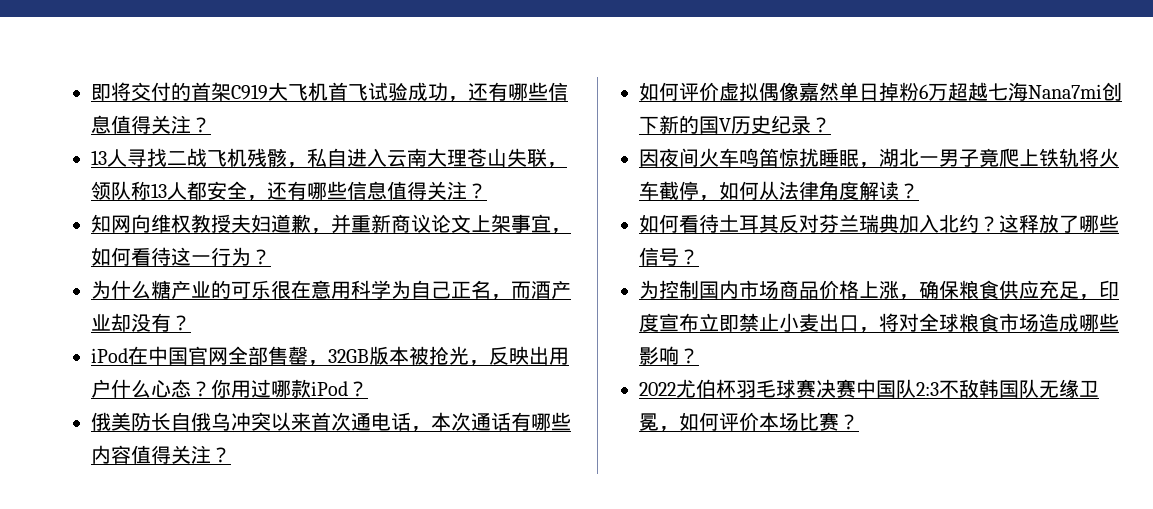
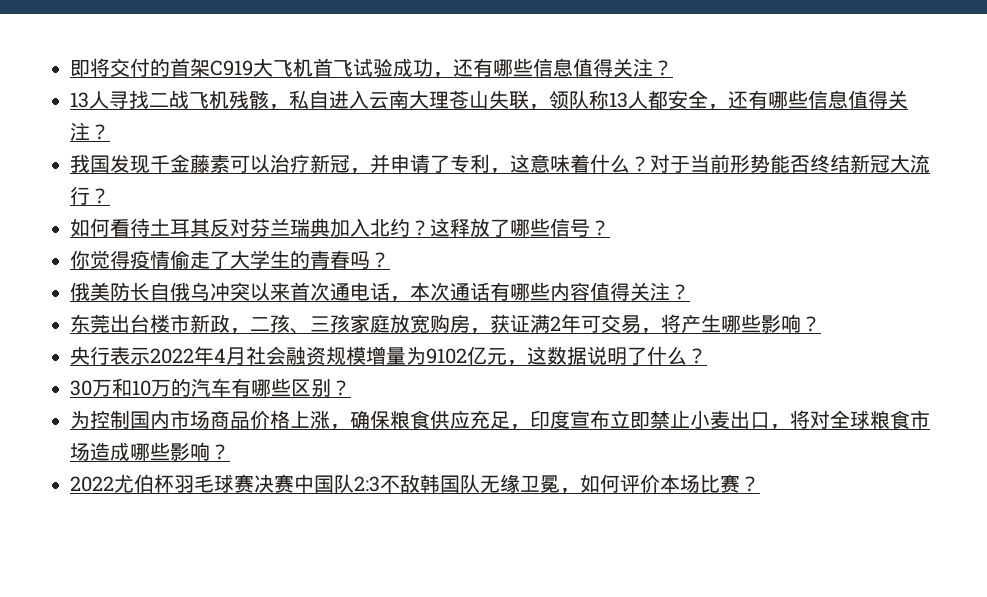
[91,214,571,234] [91,247,271,266] [91,280,571,300] [91,313,191,332] [91,346,569,366] [91,379,348,398] 知网向维权教授夫妇道歉，并重新商议论文上架事宜，如何看待这一行为？ // 为什么糖产业的可乐很在意用科学为自己正名，而酒产业却没有？ // iPod在中国官网全部售罄，32GB版本被抢光，反映出用户什么心态？你用过哪款iPod -> [70,154,930,174] [70,186,110,205] [70,218,610,238] [70,250,370,269] 我国发现千金藤素可以治疗新冠，并申请了专利，这意味着什么？对于当前形势能否终结新冠大流行？ // 如何看待土耳其反对芬兰瑞典加入北约？这释放了哪些信号？ // 你觉得疫情偷走了大学生的青春吗
[639,82,1122,101] [639,115,831,134] [639,148,1119,168] [639,181,919,201] [639,214,1119,234] [639,247,679,266] 如何评价虚拟偶像嘉然单日掉粉6万超越七海Nana7mi创下新的国V历史纪录？ // 因夜间火车鸣笛惊扰睡眠，湖北一男子竟爬上铁轨将火车截停，如何从法律角度解读？ // 如何看待土耳其反对芬兰瑞典加入北约？这释放了哪些信号 -> [70,314,821,334] [70,346,707,366] [70,378,331,398] 东莞出台楼市新政，二孩、三孩家庭放宽购房，获证满2年可交易，将产生哪些影响？ // 央行表示2022年4月社会融资规模增量为9102亿元，这数据说明了什么？ // 30万和10万的汽车有哪些区别

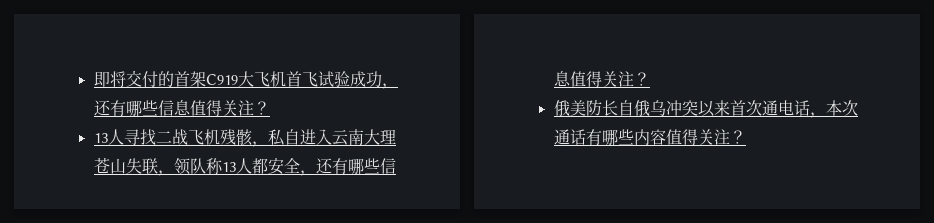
[70,154,930,174] [70,186,110,205] [70,218,610,238] [70,250,390,269] // 我国发现千金藤素可以治疗新冠，并申请了专利，这意味着什么？对于当前形势能否终结新冠大流行？ // 如何看待土耳其反对芬兰瑞典加入北约？这释放了哪些信号？ // 你觉得疫情偷走了大学生的青春吗？ -> (650, 79) none
[70,314,821,334] [70,346,707,366] [70,378,351,398] [70,410,930,430] [70,442,230,461] [70,474,760,494] // 东莞出台楼市新政，二孩、三孩家庭放宽购房，获证满2年可交易，将产生哪些影响？ // 央行表示2022年4月社会融资规模增量为9102亿元，这数据说明了什么？ // 30万和10万的汽车有哪些区别？ // 为控制国内市场商品价格上涨，确保粮食供应充足，印度宣布立即禁止小麦出口，将对全球粮食市场造成哪些影响？ // 2022尤伯杯羽毛球赛决赛中国队2:3不敌韩国队无缘卫冕，如何评价本场比赛？ -> (746, 137) none

